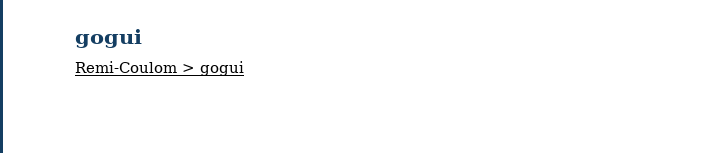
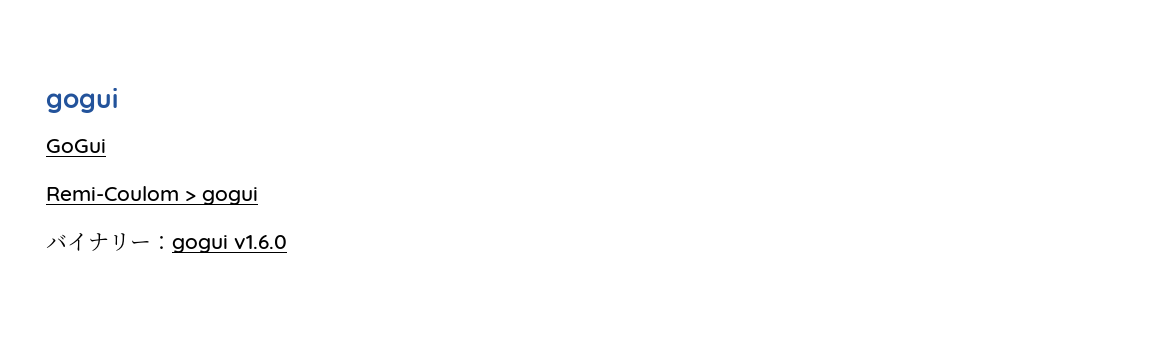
[75,29,142,48] gogui -> [46,87,118,113] [46,139,106,153] gogui // GoGui
(244, 68) none -> [46,233,287,253] // バイナリー：gogui v1.6.0

